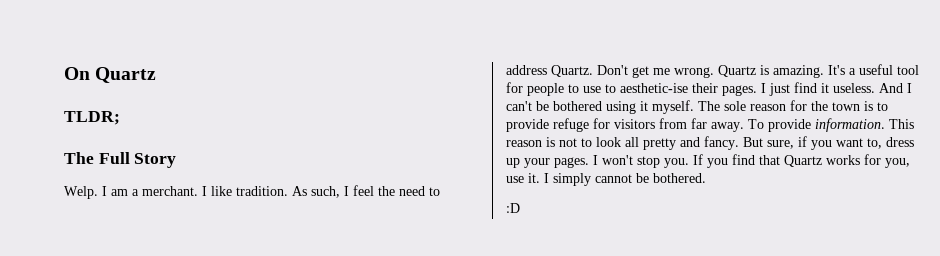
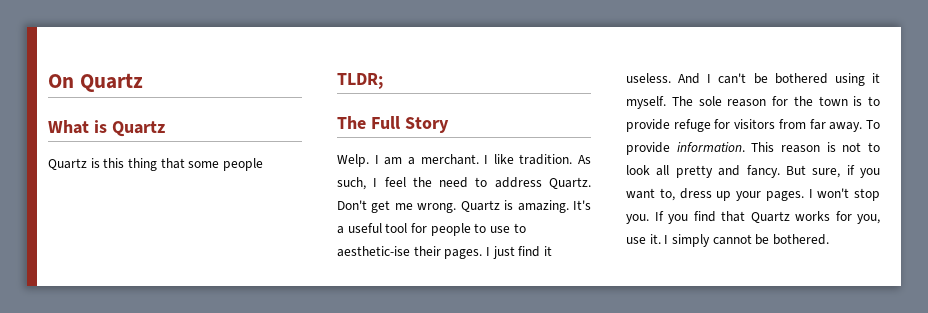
(157, 75) none -> [48,120,165,137] [48,158,263,171] // What is Quartz // Quartz is this thing that some people
[506,203,520,213] // :D -> (829, 239) none

